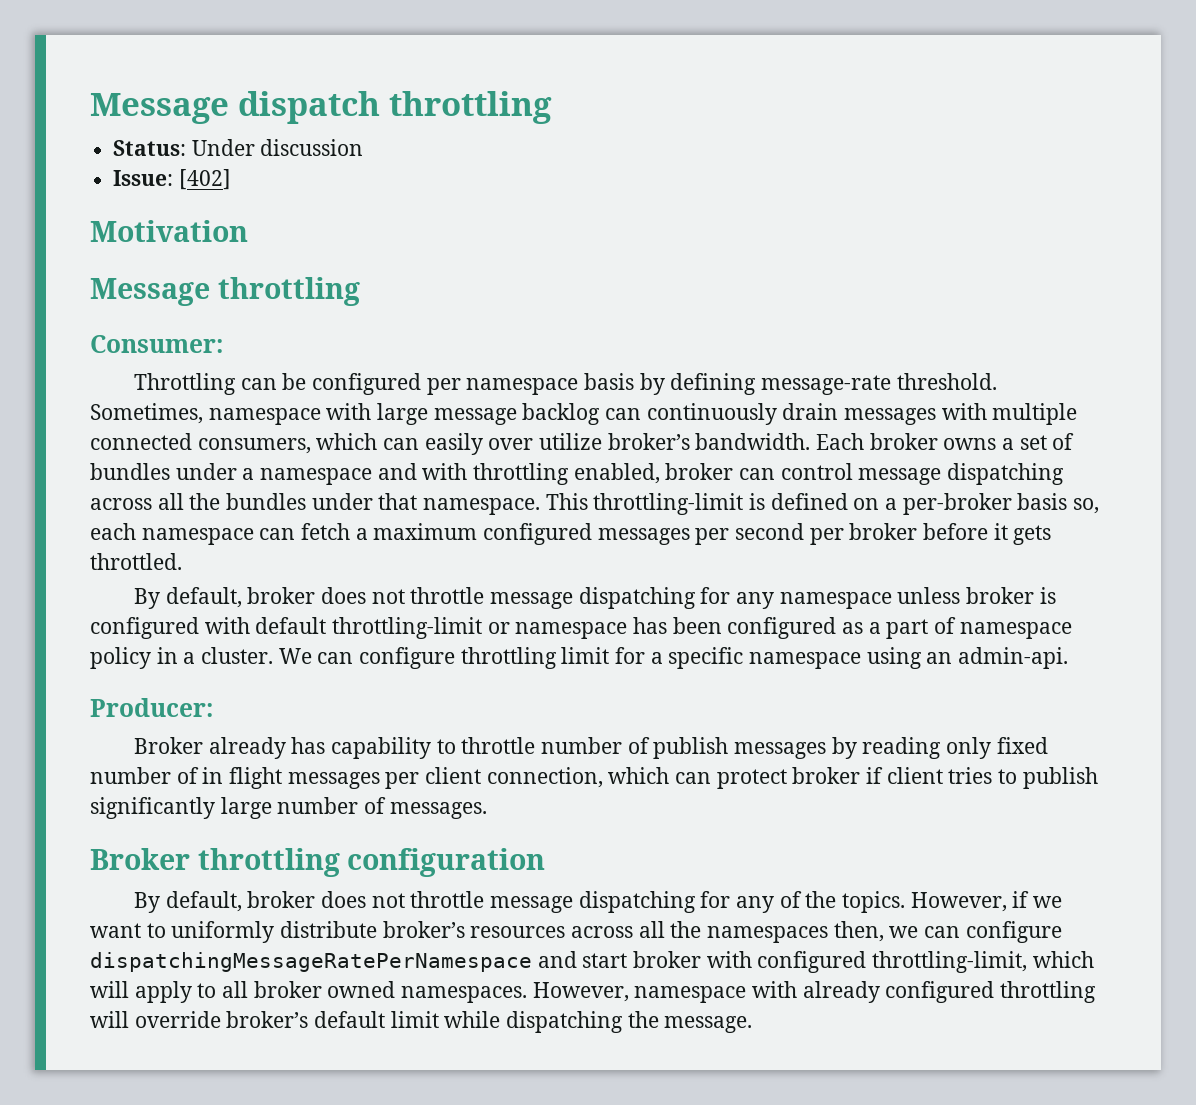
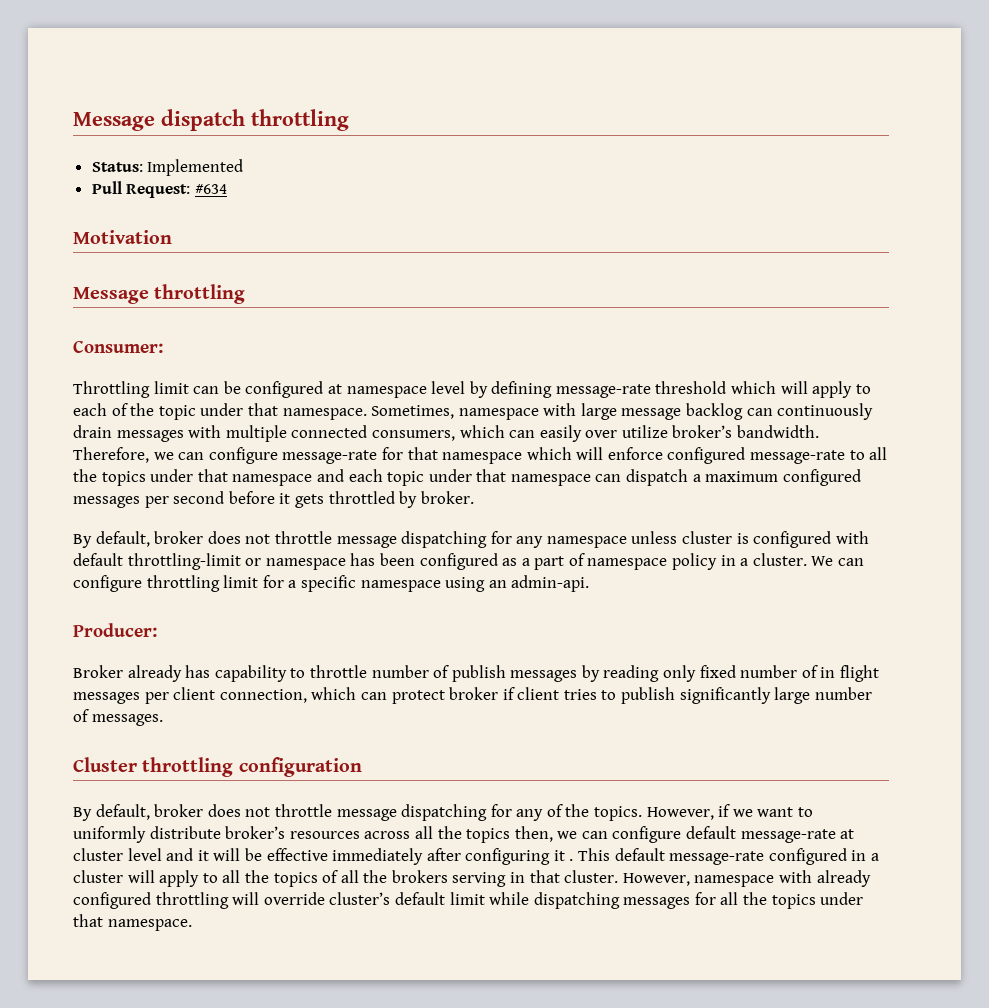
[191,139,364,156] [113,169,231,190] Under discussion // Issue: [402] -> [147,159,244,176] [91,181,227,198] Implemented // Pull Request: #634
(237, 384) none -> [153,381,189,394] limit
[426,373,997,395] per namespace basis by defining message-rate threshold. -> [327,381,871,398] [73,403,367,420] at namespace level by defining message-rate threshold which will apply to each of the topic under that namespace.
[816,433,1075,450] [90,463,1065,485] [90,493,1100,515] [90,523,136,540] Each broker owns a set of bundles under a namespace and with throttling enabled, broker can control message dispatching across all the bundles under that namespace. This throttling-limit is defined on a per-broker basis so, each -> [73,447,888,464] [73,469,507,486] Therefore, we can configure message-rate for that namespace which will enforce configured message-rate to all the topics under that namespace and each topic under that
[301,523,351,540] fetch -> [626,469,689,486] dispatch
[809,523,918,545] per broker -> (225, 497) none
[90,553,182,570] throttled. -> [328,491,474,508] throttled by broker.
[966,587,1035,604] broker -> [682,531,733,544] cluster
[90,848,190,870] Broker -> [73,757,137,772] Cluster
[707,926,829,943] namespaces -> [466,828,511,843] topics
[90,951,1094,973] [90,981,528,1003] dispatchingMessageRatePerNamespace and start broker with configured throttling-limit, which will apply to all broker owned namespaces. -> [686,826,855,843] [73,848,880,865] [73,870,619,887] default message-rate at cluster level and it will be effective immediately after configuring it . This default message-rate configured in a cluster will apply to all the topics of all the brokers serving in that cluster.
[226,1011,309,1028] broker’s -> [329,892,391,905] cluster’s
[627,1011,753,1033] the message. -> [623,892,864,909] [73,914,192,931] messages for all the topics under that namespace.

